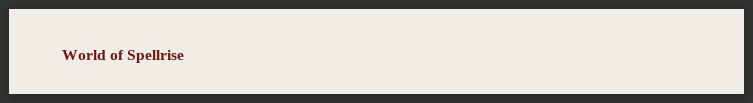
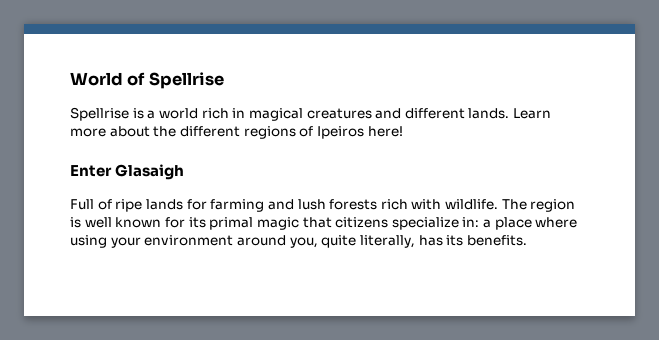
(185, 56) none -> [70,107,552,121] [70,126,403,139] [70,164,185,180] [70,199,576,212] [70,217,578,230] [70,235,527,248] // Spellrise is a world rich in magical creatures and different lands. Learn more about the different regions of Ipeiros here! // Enter Glasaigh // Full of ripe lands for farming and lush forests rich with wildlife. The region is well known for its primal magic that citizens specialize in: a place where using your environment around you, quite literally, has its benefits.

